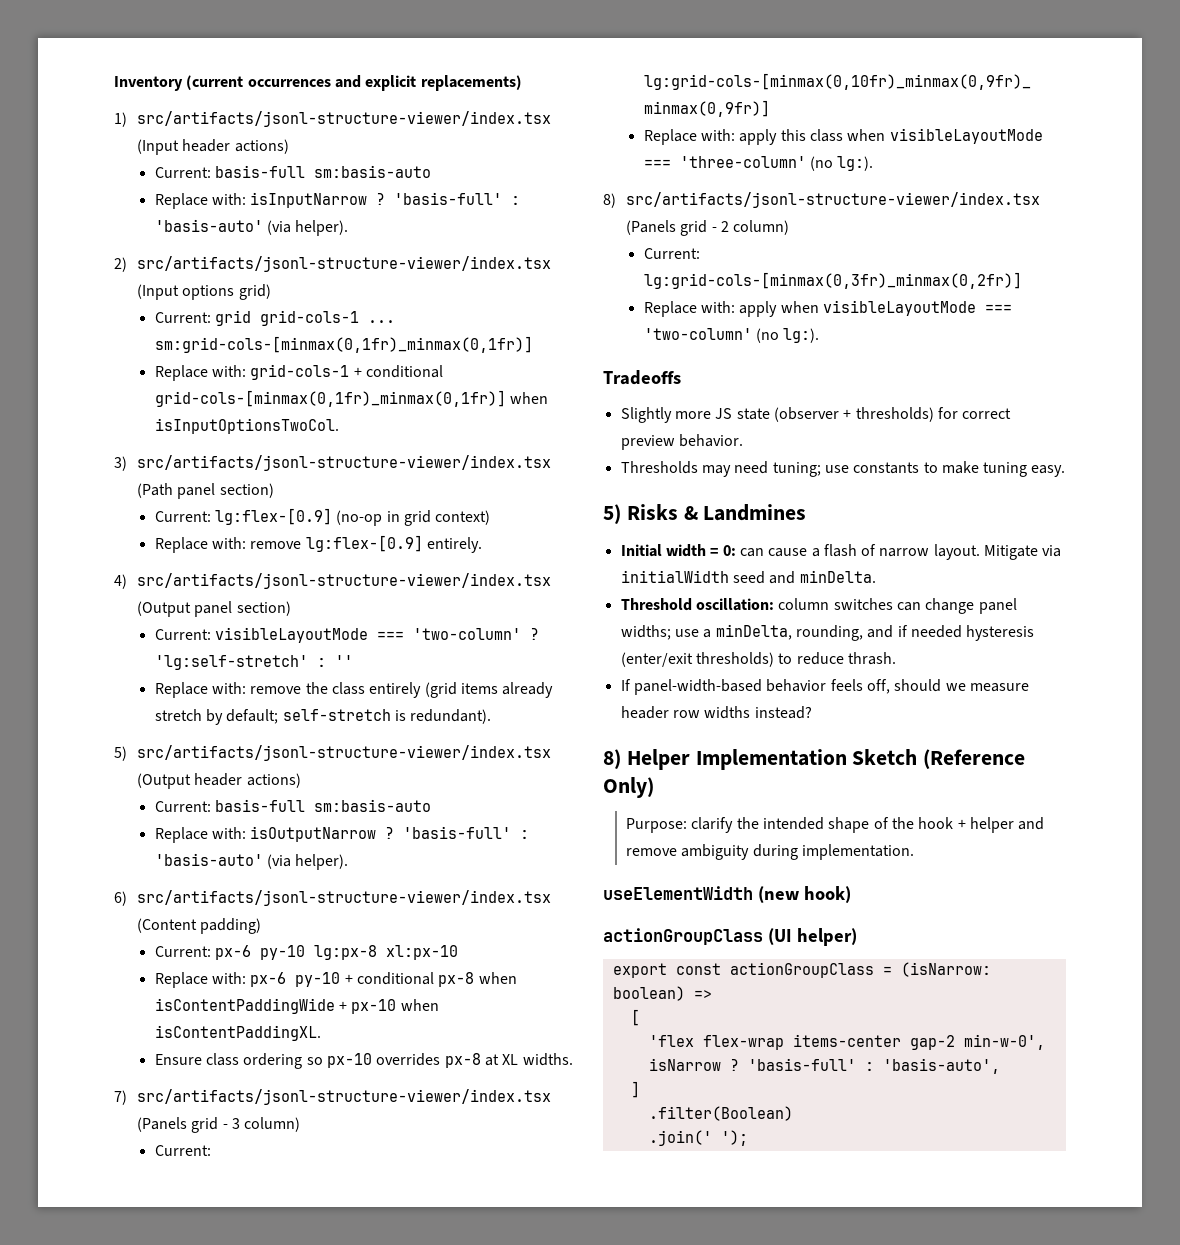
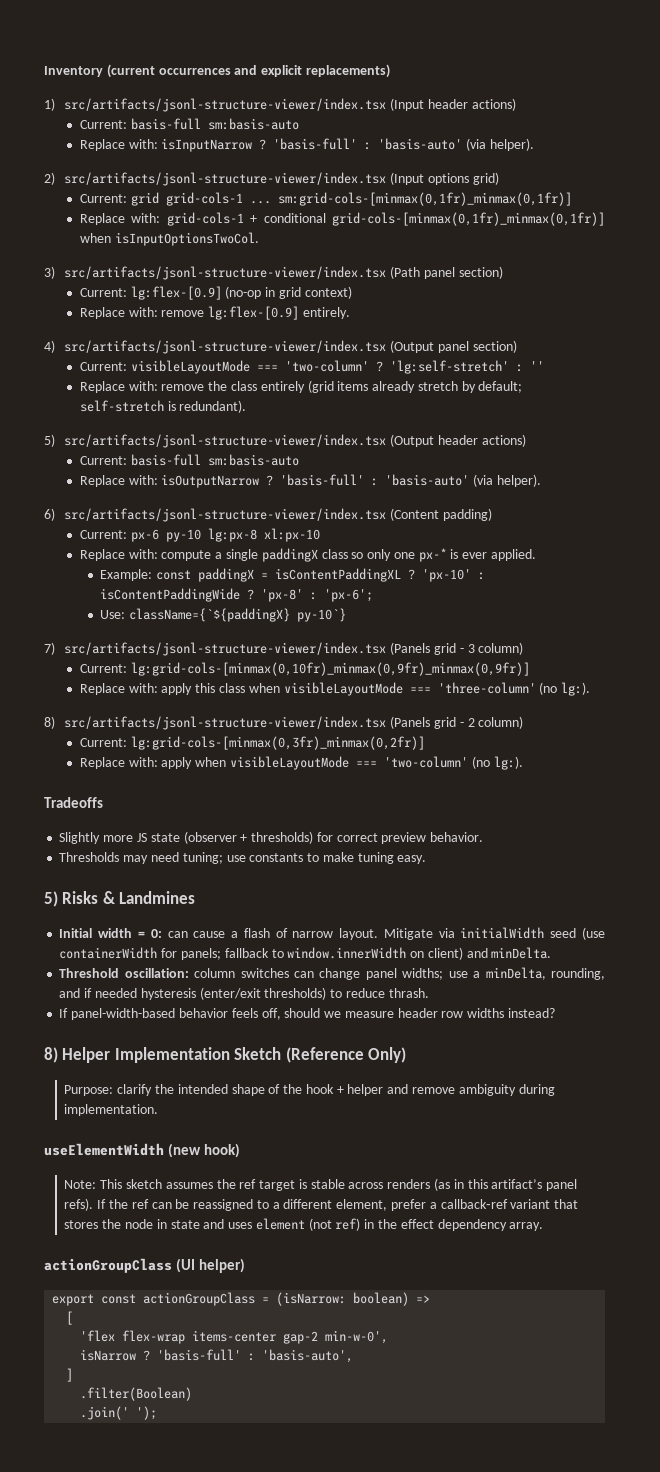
[250,972,517,987] [154,998,439,1014] [154,1025,321,1041] [154,1053,573,1069] px-6 py-10 + conditional px-8 when isContentPaddingWide + px-10 when isContentPaddingXL. // Ensure class ordering so px-10 overrides px-8 at XL widths. -> [161,548,536,562] [100,568,486,582] [100,588,374,602] [100,608,347,622] compute a single paddingX class so only one px-* is ever applied. // Example: const paddingX = isContentPaddingXL ? 'px-10' : isContentPaddingWide ? 'px-8' : 'px-6'; // Use: className={`${paddingX} py-10`}
(765, 577) none -> [581,927,605,940] [59,947,463,960] (use containerWidth for panels; fallback to window.innerWidth on client)
(851, 894) none -> [64,1178,578,1191] [64,1198,579,1211] [64,1218,544,1231] // Note: This sketch assumes the ref target is stable across renders (as in this artifact’s panel refs). If the ref can be reassigned to a different element, prefer a callback‑ref variant that stores the node in state and uses element (not ref) in the effect dependency array.

